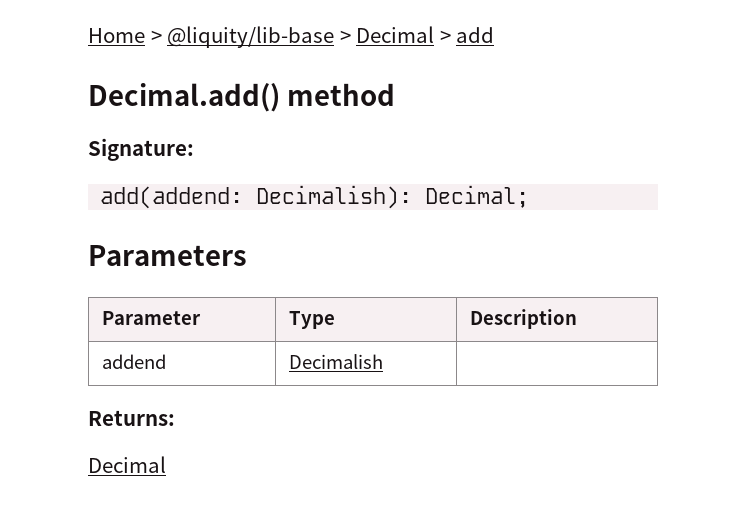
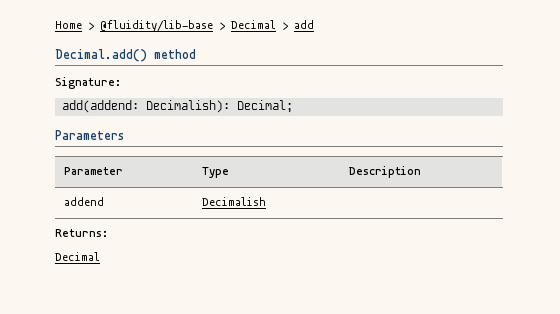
[167,26,335,48] @liquity/lib-base -> [100,20,213,32] @fluidity/lib-base

